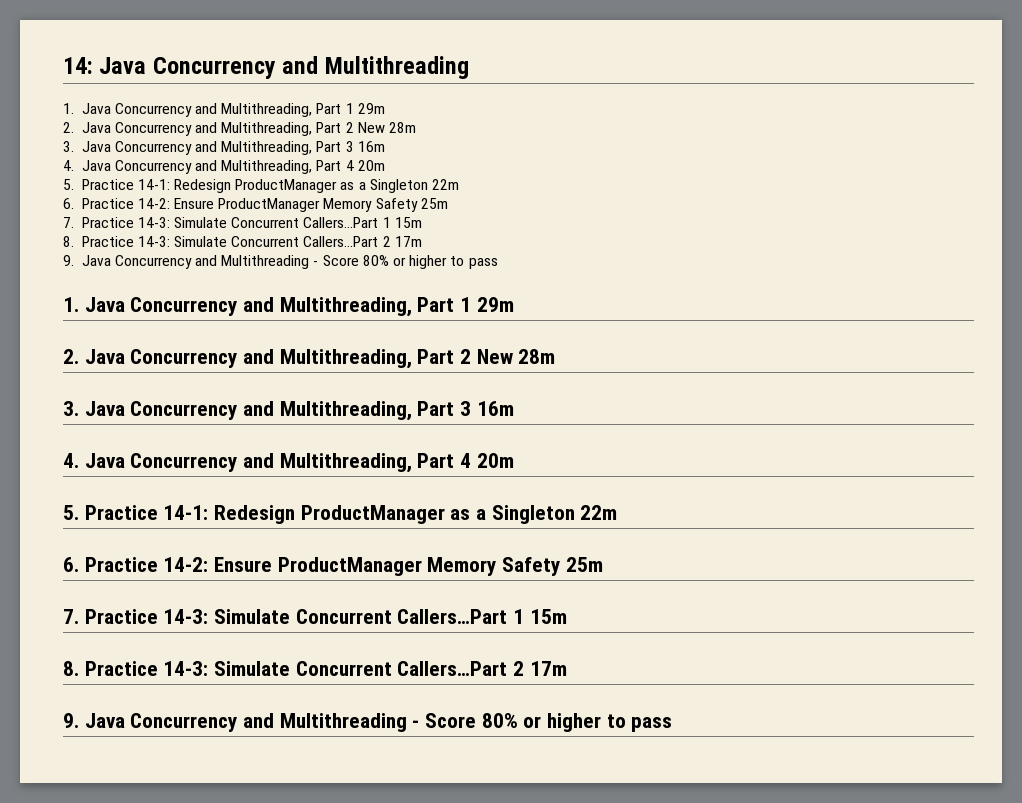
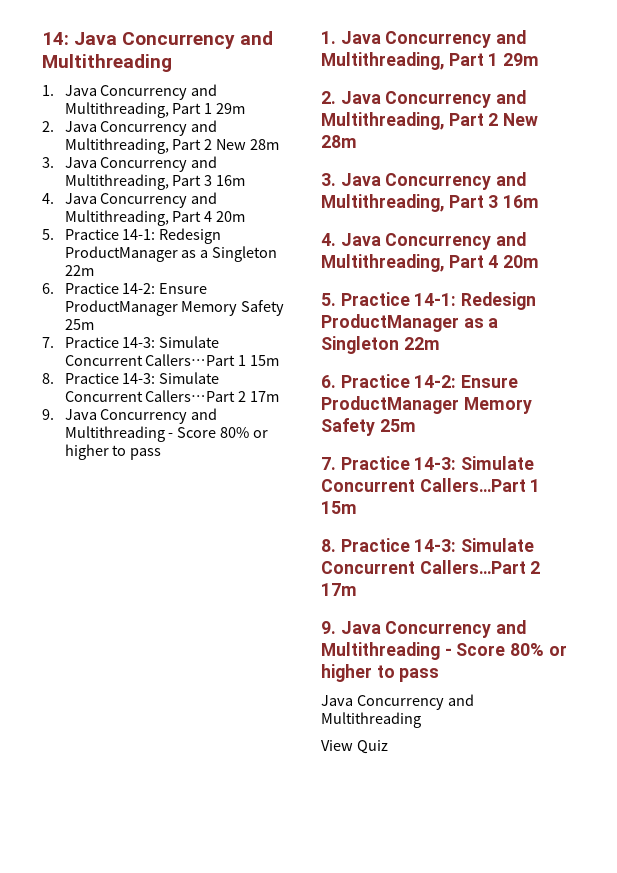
(673, 724) none -> [321,694,474,710] [321,712,421,728] [321,740,388,754] // Java Concurrency and Multithreading // View Quiz

